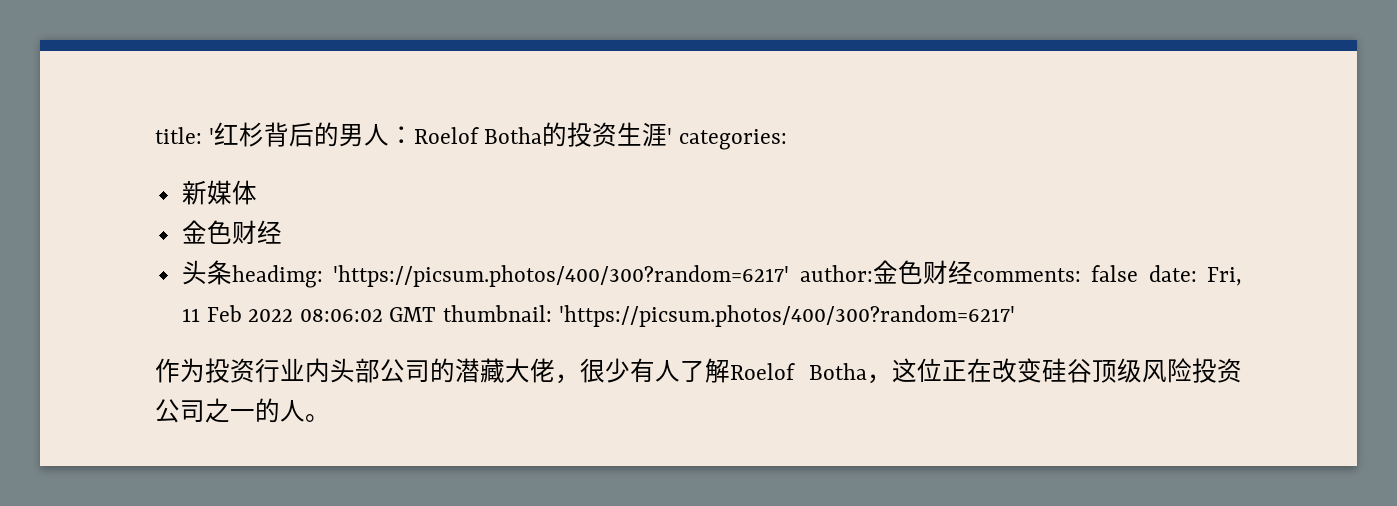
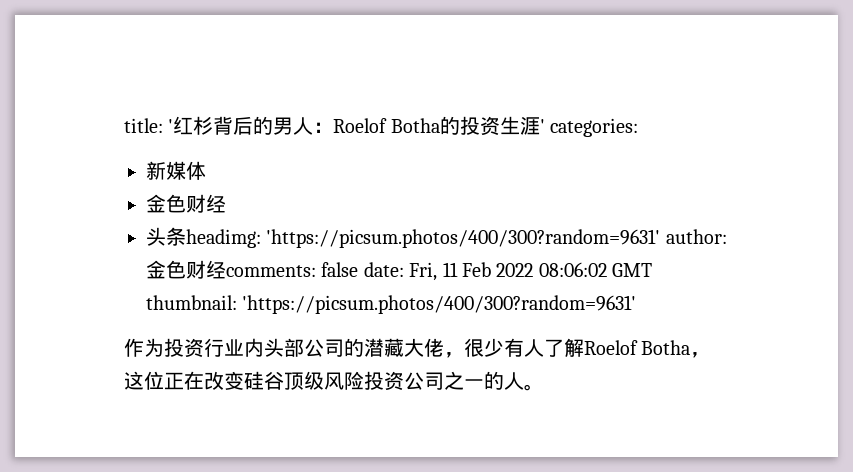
[333,265,790,287] 'https://picsum.photos/400/300?random=6217' -> [266,229,661,248] 'https://picsum.photos/400/300?random=9631'
[558,305,1015,327] 'https://picsum.photos/400/300?random=6217' -> [242,295,637,314] 'https://picsum.photos/400/300?random=9631'

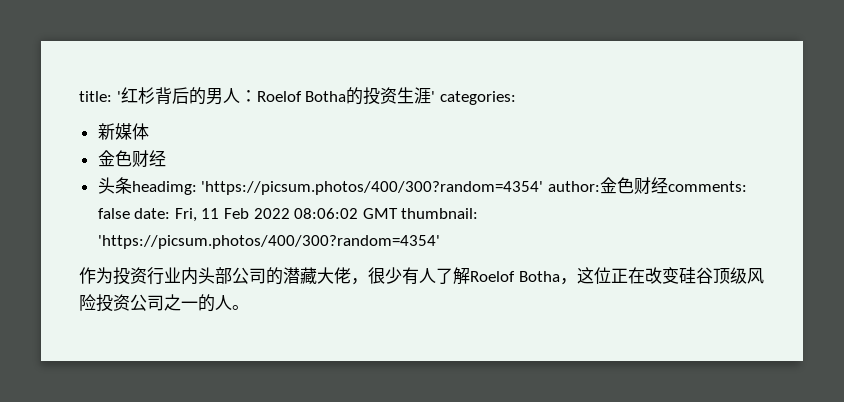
[266,229,661,248] 'https://picsum.photos/400/300?random=9631' -> [201,181,544,195] 'https://picsum.photos/400/300?random=4354'
[242,295,637,314] 'https://picsum.photos/400/300?random=9631' -> [97,235,440,249] 'https://picsum.photos/400/300?random=4354'

